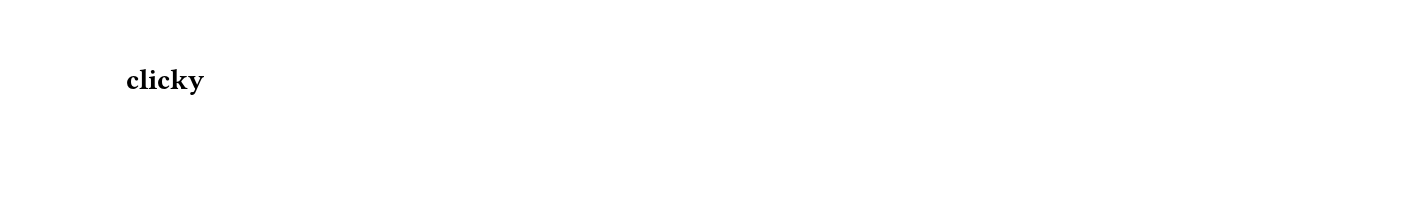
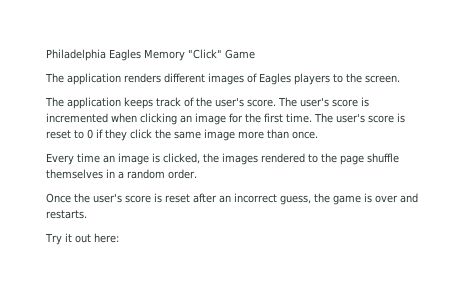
[126,69,205,95] clicky -> [46,49,255,61] [45,73,400,85] [45,97,369,109] [46,113,405,125] [46,129,318,141] [46,153,399,165] [46,169,197,179] [46,193,418,205] [46,210,87,219] [45,233,119,245] Philadelphia Eagles Memory "Click" Game // The application renders different images of Eagles players to the screen. // The application keeps track of the user's score. The user's score is incremented when clicking an image for the first time. The user's score is reset to 0 if they click the same image more than once. // Every time an image is clicked, the images rendered to the page shuffle themselves in a random order. // Once the user's score is reset after an incorrect guess, the game is over and restarts. // Try it out here:

